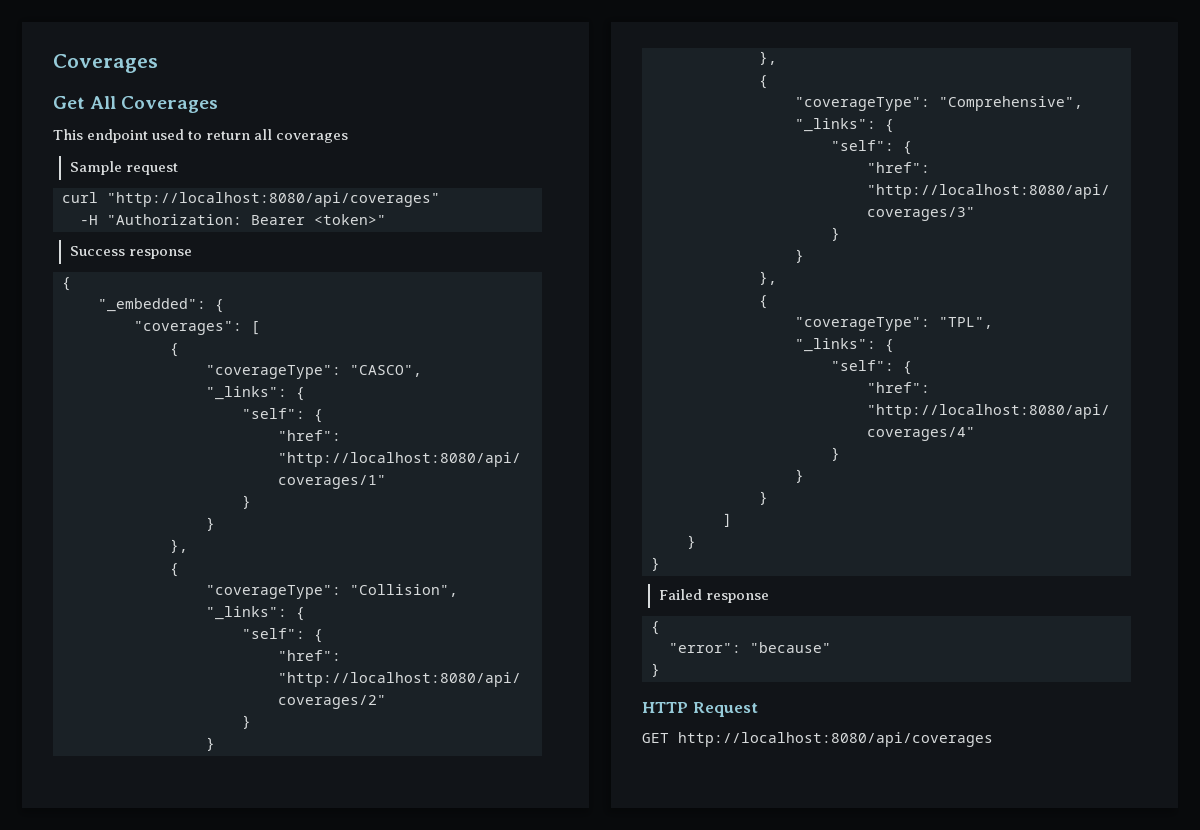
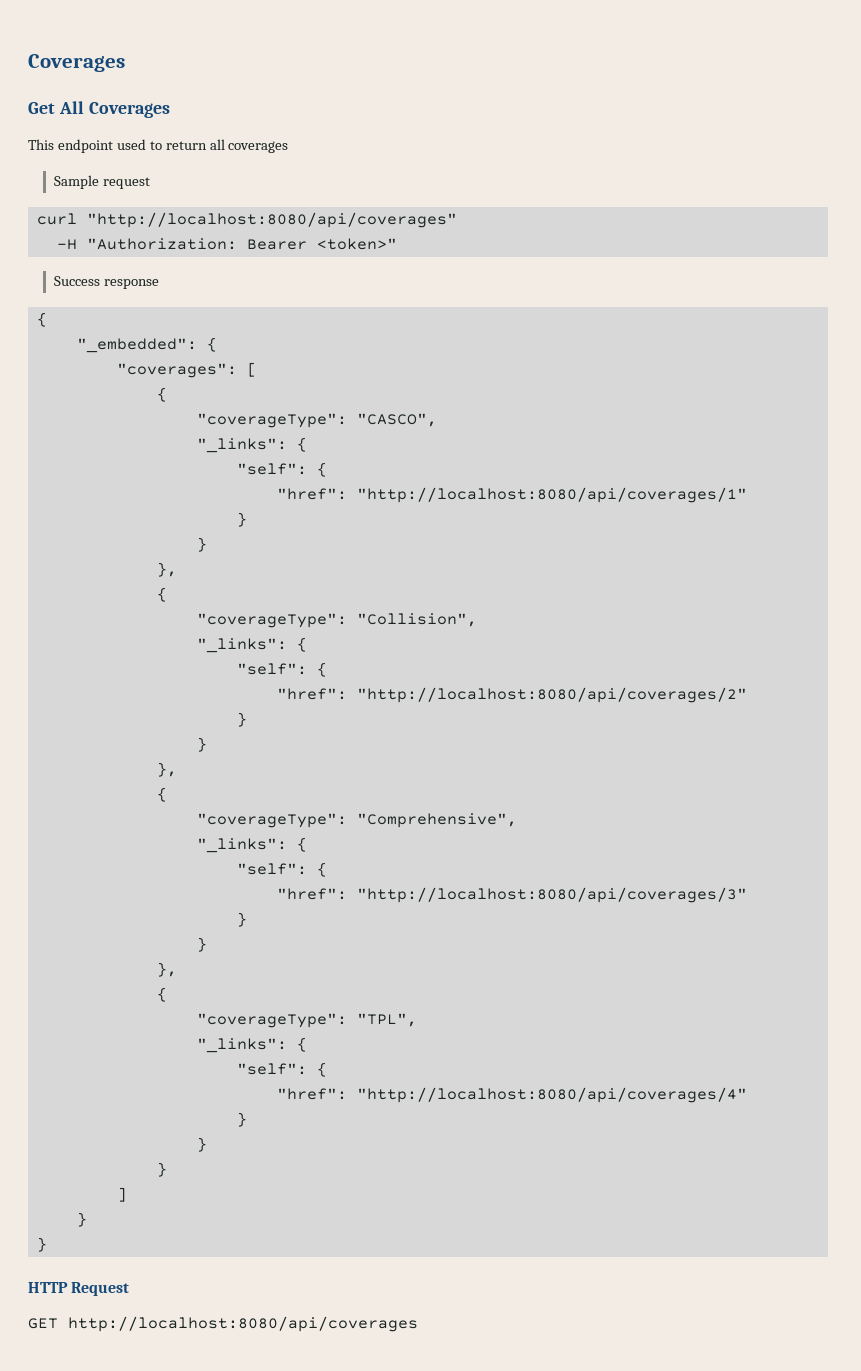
[658,589,769,603] [651,621,660,635] [669,642,831,653] [651,663,660,677] // Failed response // { // "error": "because" // } -> (47, 1244) none

